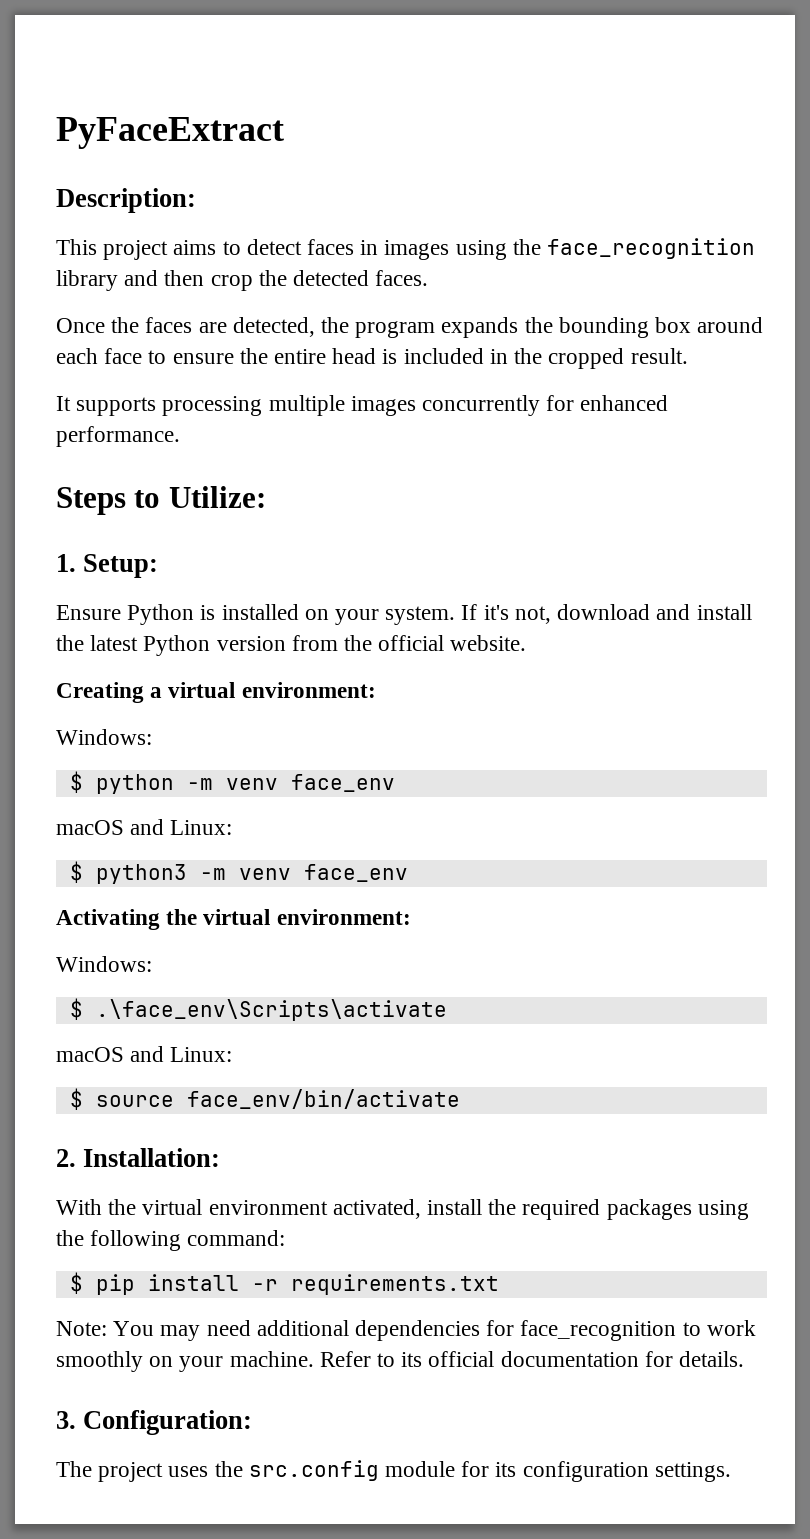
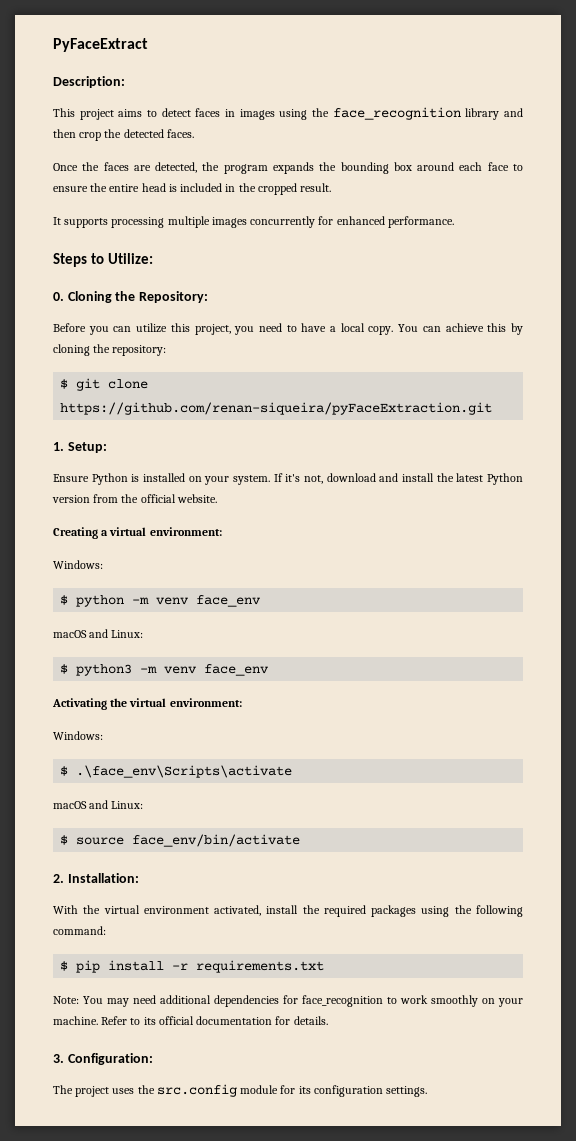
(266, 497) none -> [53,291,208,303] [53,323,523,335] [53,344,167,356] [60,378,149,391] [60,402,493,415] // 0. Cloning the Repository: // Before you can utilize this project, you need to have a local copy. You can achieve this by cloning the repository: // $ git clone https://github.com/renan-siqueira/pyFaceExtraction.git

